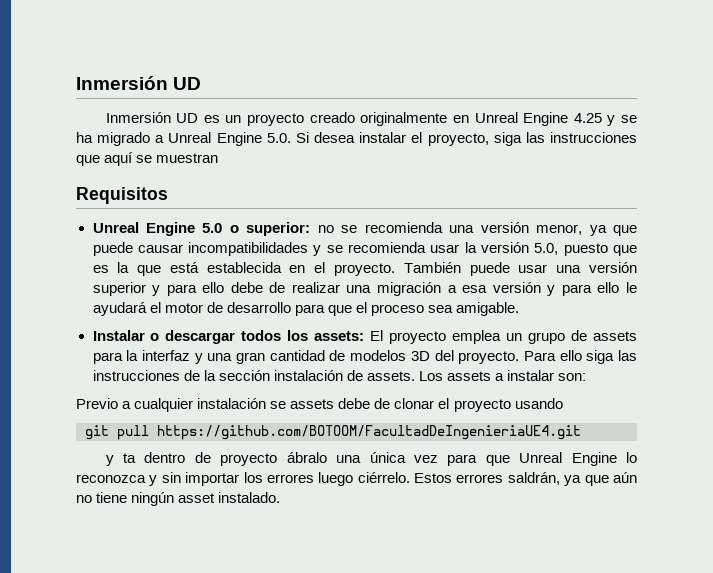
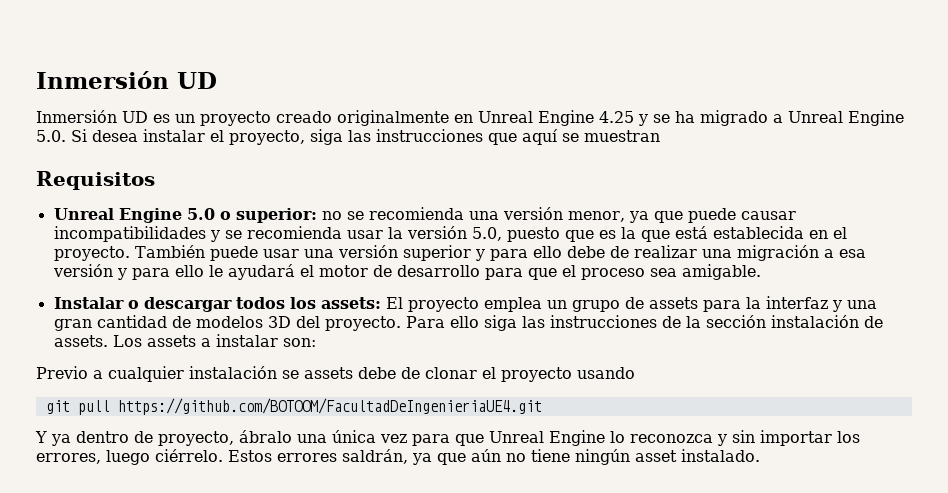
[105,453,137,466] y ta -> [35,431,71,446] Y ya
[220,453,278,466] proyecto -> [158,431,234,446] proyecto,
[266,474,314,483] errores -> [36,453,101,464] errores,

